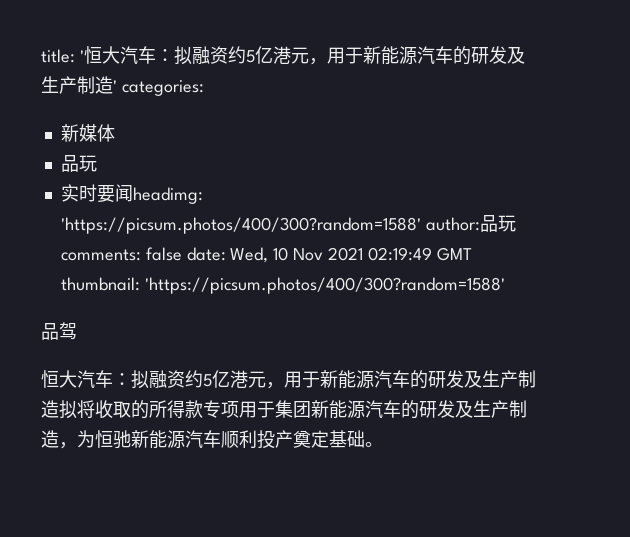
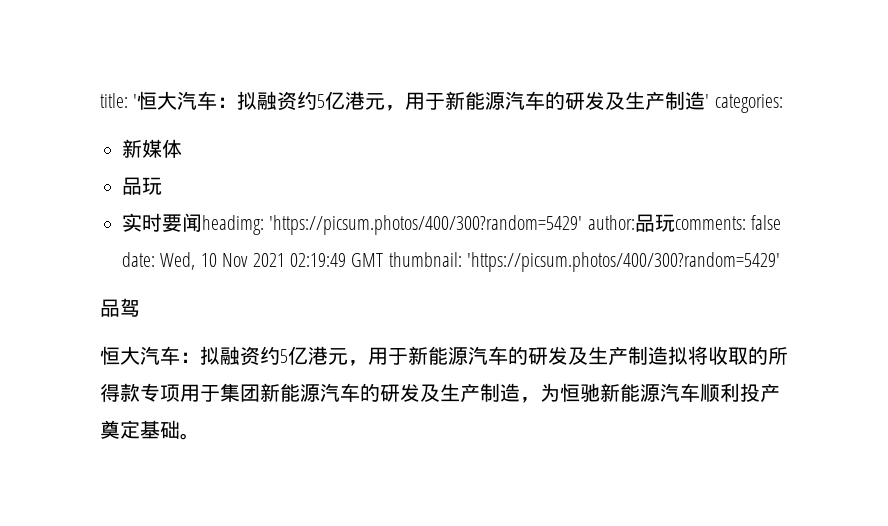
[60,217,421,234] 'https://picsum.photos/400/300?random=1588' -> [269,215,583,235] 'https://picsum.photos/400/300?random=5429'
[144,277,505,294] 'https://picsum.photos/400/300?random=1588' -> [467,252,781,272] 'https://picsum.photos/400/300?random=5429'

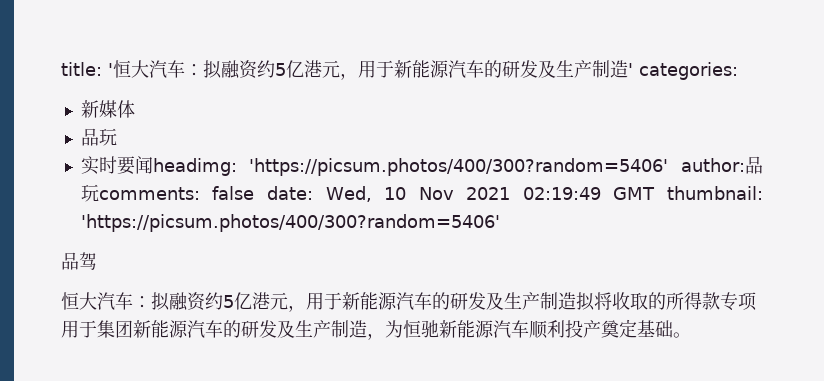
[269,215,583,235] 'https://picsum.photos/400/300?random=5429' -> [249,158,669,176] 'https://picsum.photos/400/300?random=5406'
[467,252,781,272] 'https://picsum.photos/400/300?random=5429' -> [80,214,500,232] 'https://picsum.photos/400/300?random=5406'

